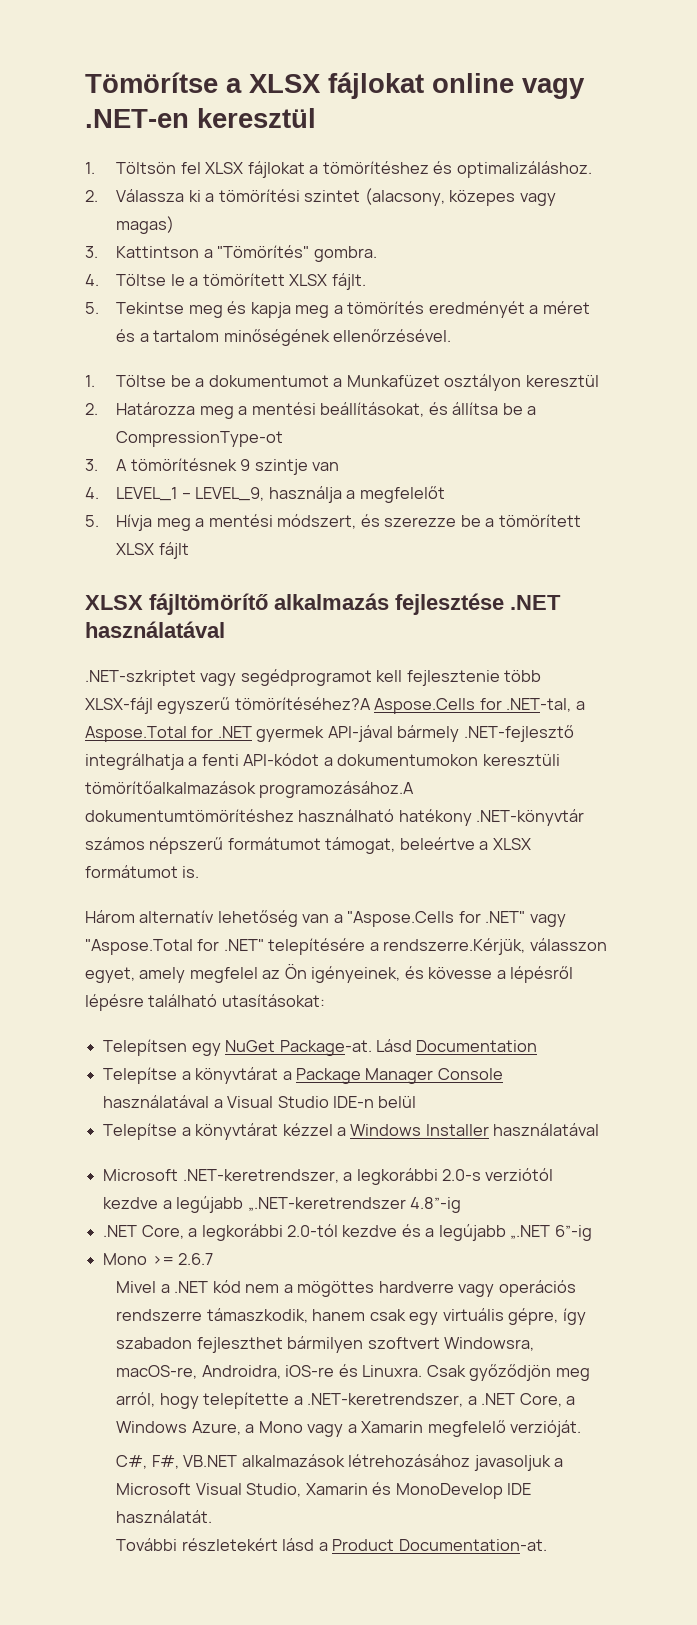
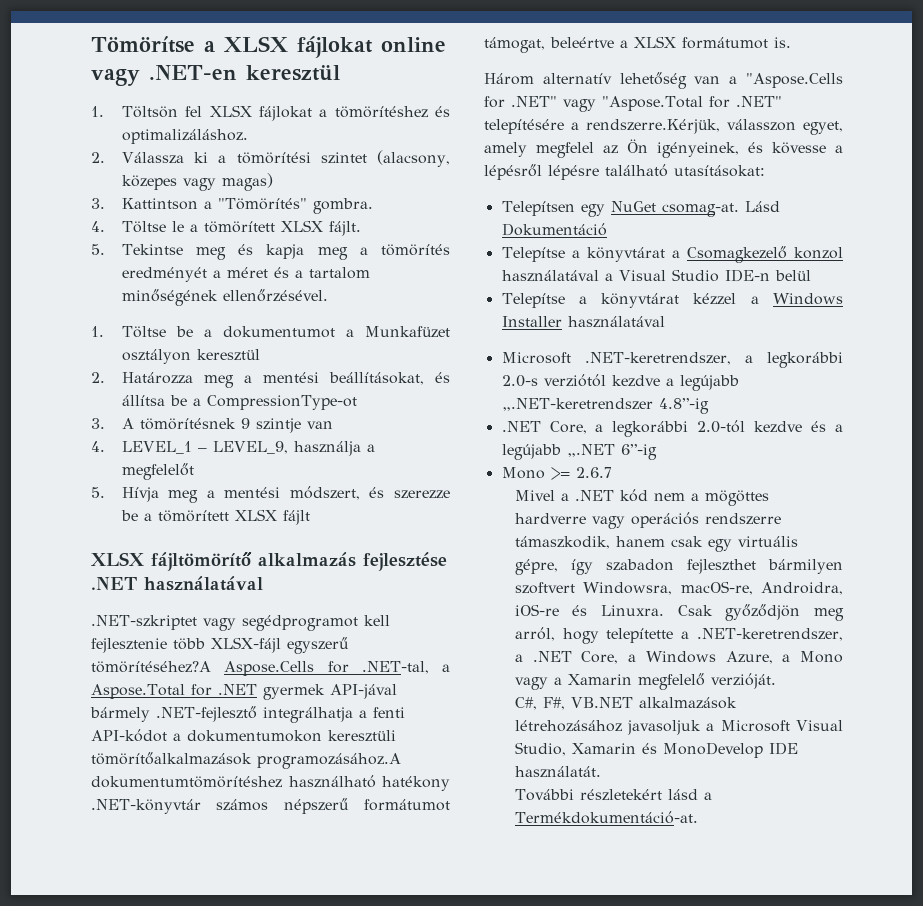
[279,1039,538,1056] Package-at. Lásd Documentation -> [661,201,780,217] [501,223,607,236] csomag-at. Lásd Dokumentáció
[295,1068,503,1084] Package Manager Console -> [686,246,843,263] Csomagkezelő konzol
[332,1539,547,1551] Product Documentation-at. -> [514,811,698,824] Termékdokumentáció-at.

